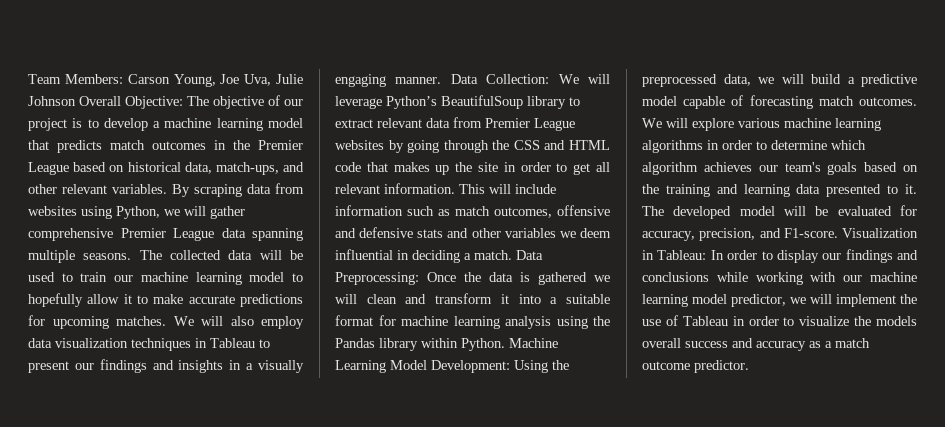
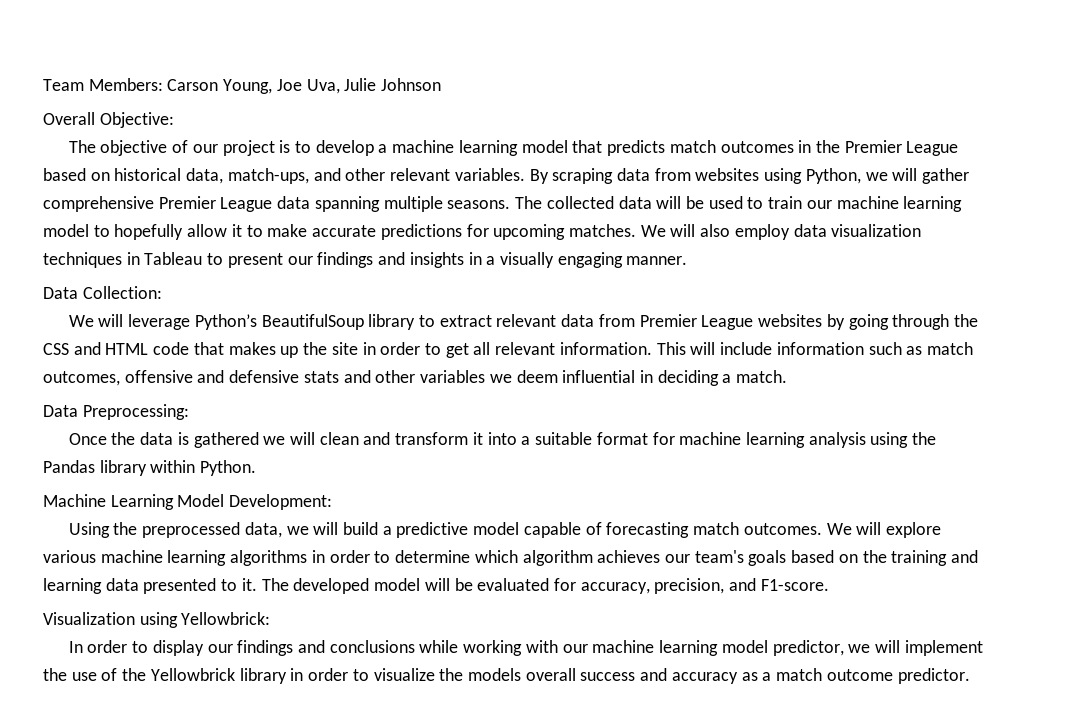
(76, 101) none -> (442, 84) //
(183, 102) none -> (174, 120) //
(442, 80) none -> (688, 260) //
(550, 79) none -> (162, 292) //
(512, 255) none -> (788, 376) //
(419, 278) none -> (189, 412) //
(505, 344) none -> (257, 468) //
(510, 366) none -> (333, 502) //
[842,228,918,238] [642,250,707,260] Visualization in Tableau: -> [43,612,271,628] // Visualization using Yellowbrick: //
[682,316,728,326] Tableau -> [122,668,287,684] the Yellowbrick library

